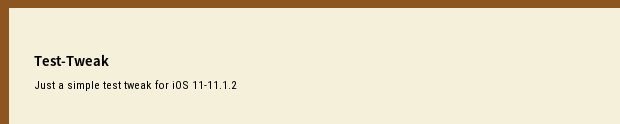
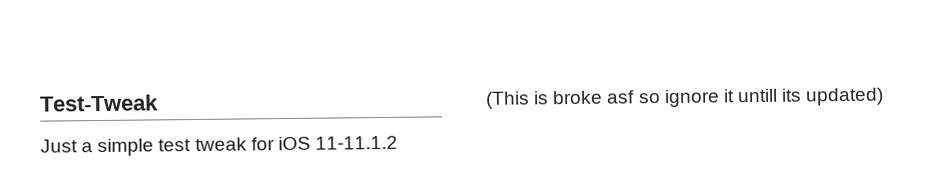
(237, 85) none -> [485,87,885,109] (This is broke asf so ignore it untill its updated)

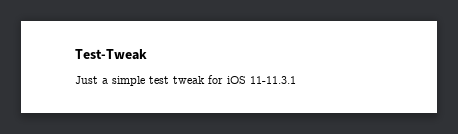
[314,135,398,150] [485,87,885,109] 11-11.1.2 (This is broke asf so ignore it untill its updated) -> [250,76,296,84] 11-11.3.1

